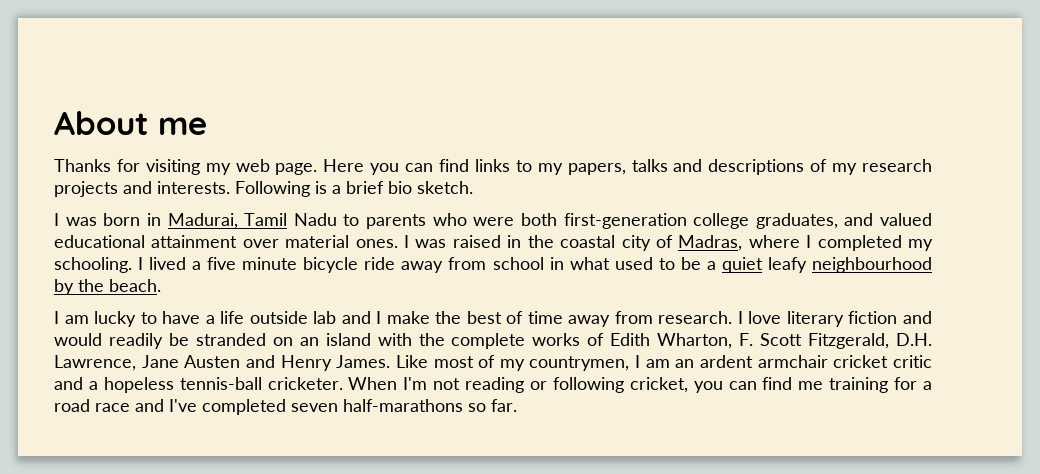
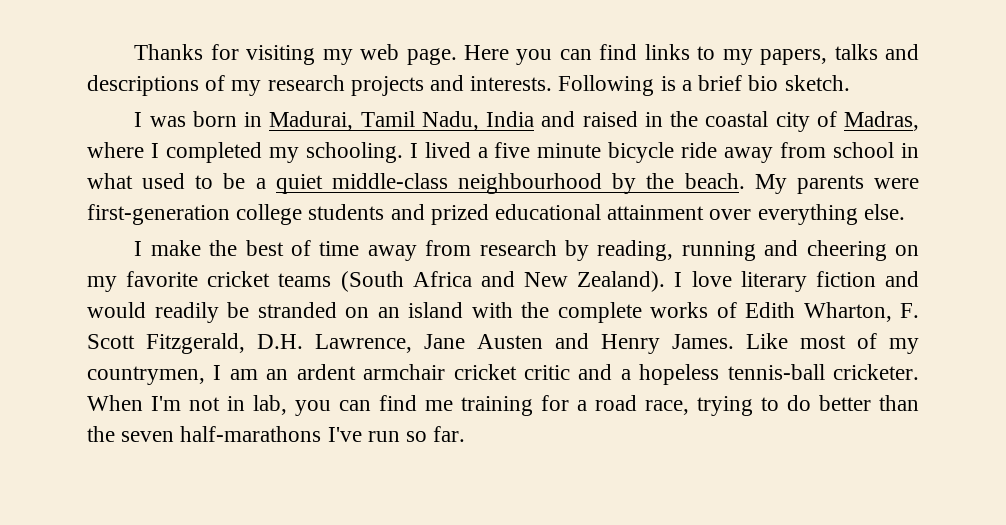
[54,111,207,135] About me // -> (134, 52) none
[293,213,932,229] [54,235,447,248] Nadu to parents who were both first-generation college graduates, and valued educational attainment over material ones. I was -> [421,111,576,131] Nadu, India and
[767,257,807,273] leafy -> [331,173,448,189] middle-class
[54,311,371,327] // I am lucky to have a life outside lab and -> [754,174,920,194] [87,204,905,225] My parents were first-generation college students and prized educational attainment over everything else. //
[658,311,733,324] research. -> [479,240,920,261] [87,271,666,292] research by reading, running and cheering on my favorite cricket teams (South Africa and New Zealand).
[465,377,688,393] reading or following cricket, -> [227,395,287,415] in lab,
[95,399,463,415] race and I've completed seven half-marathons -> [645,395,919,416] [87,426,400,442] race, trying to do better than the seven half-marathons I've run

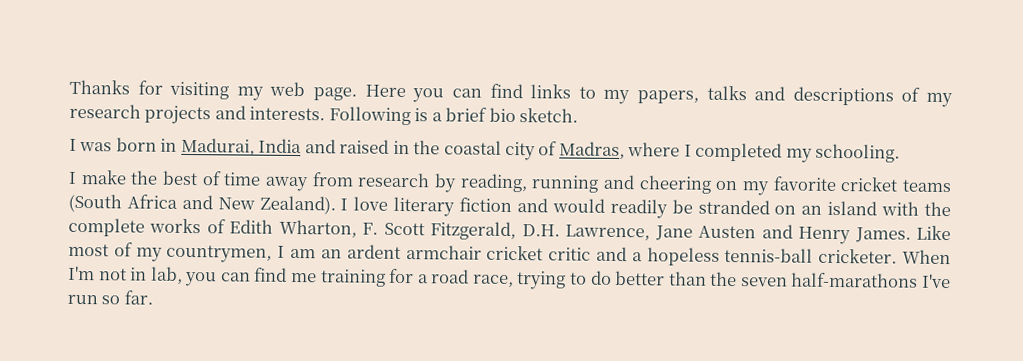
[360,111,479,131] Tamil Nadu, -> (255, 146) none
[409,142,919,163] [87,173,920,194] [87,204,905,225] I lived a five minute bicycle ride away from school in what used to be a quiet middle-class neighbourhood by the beach. My parents were first-generation college students and prized educational attainment over everything else. -> (901, 153) none

